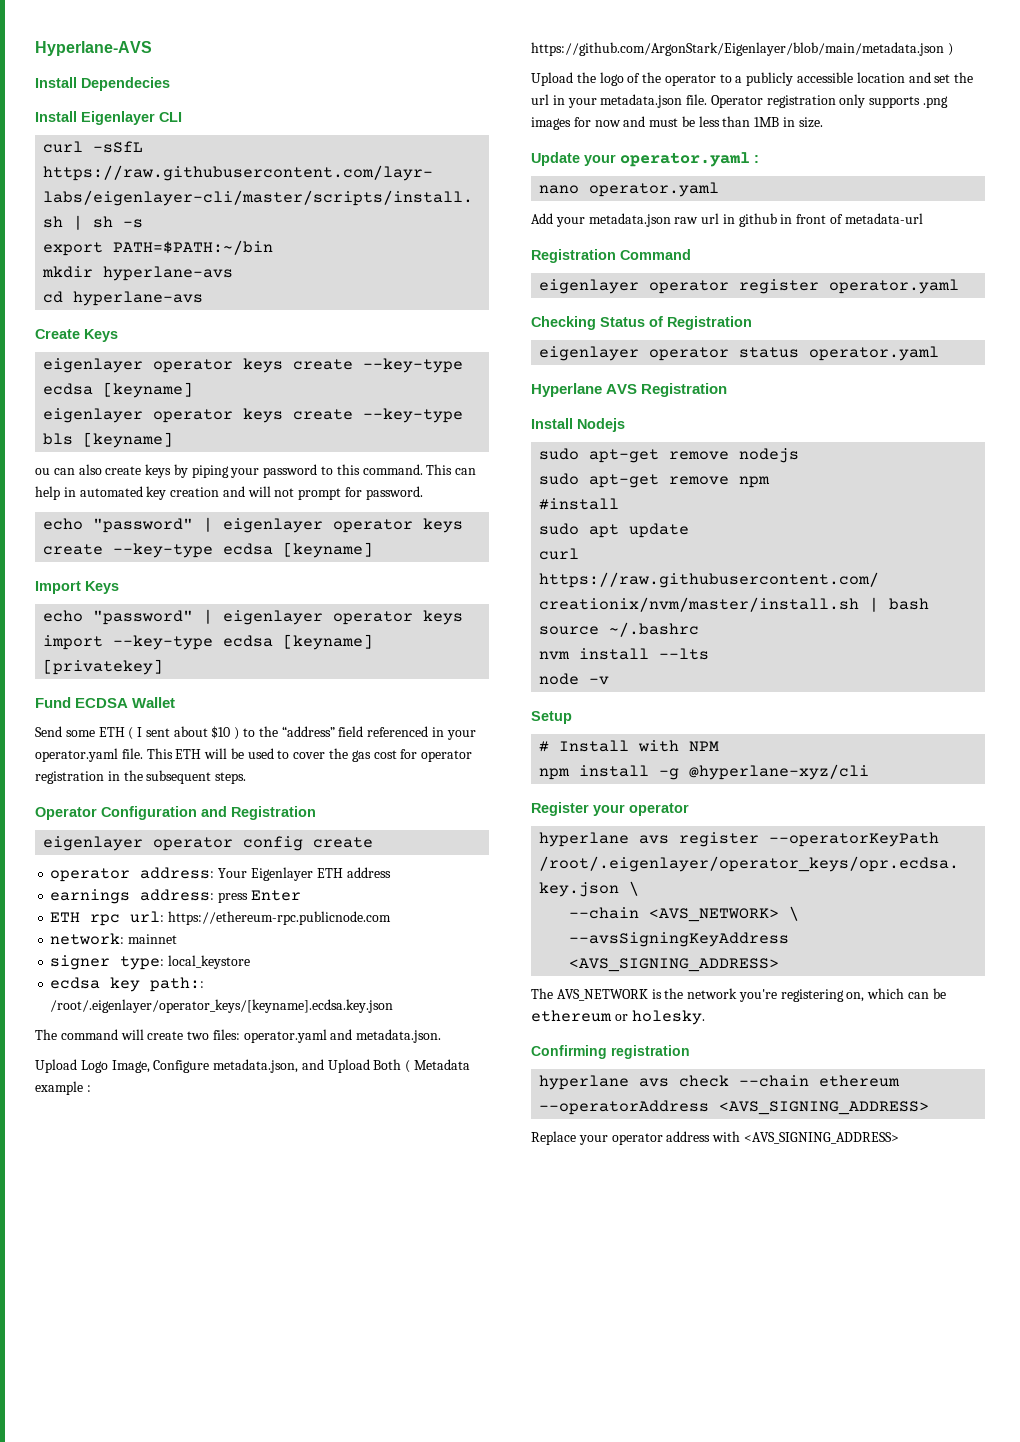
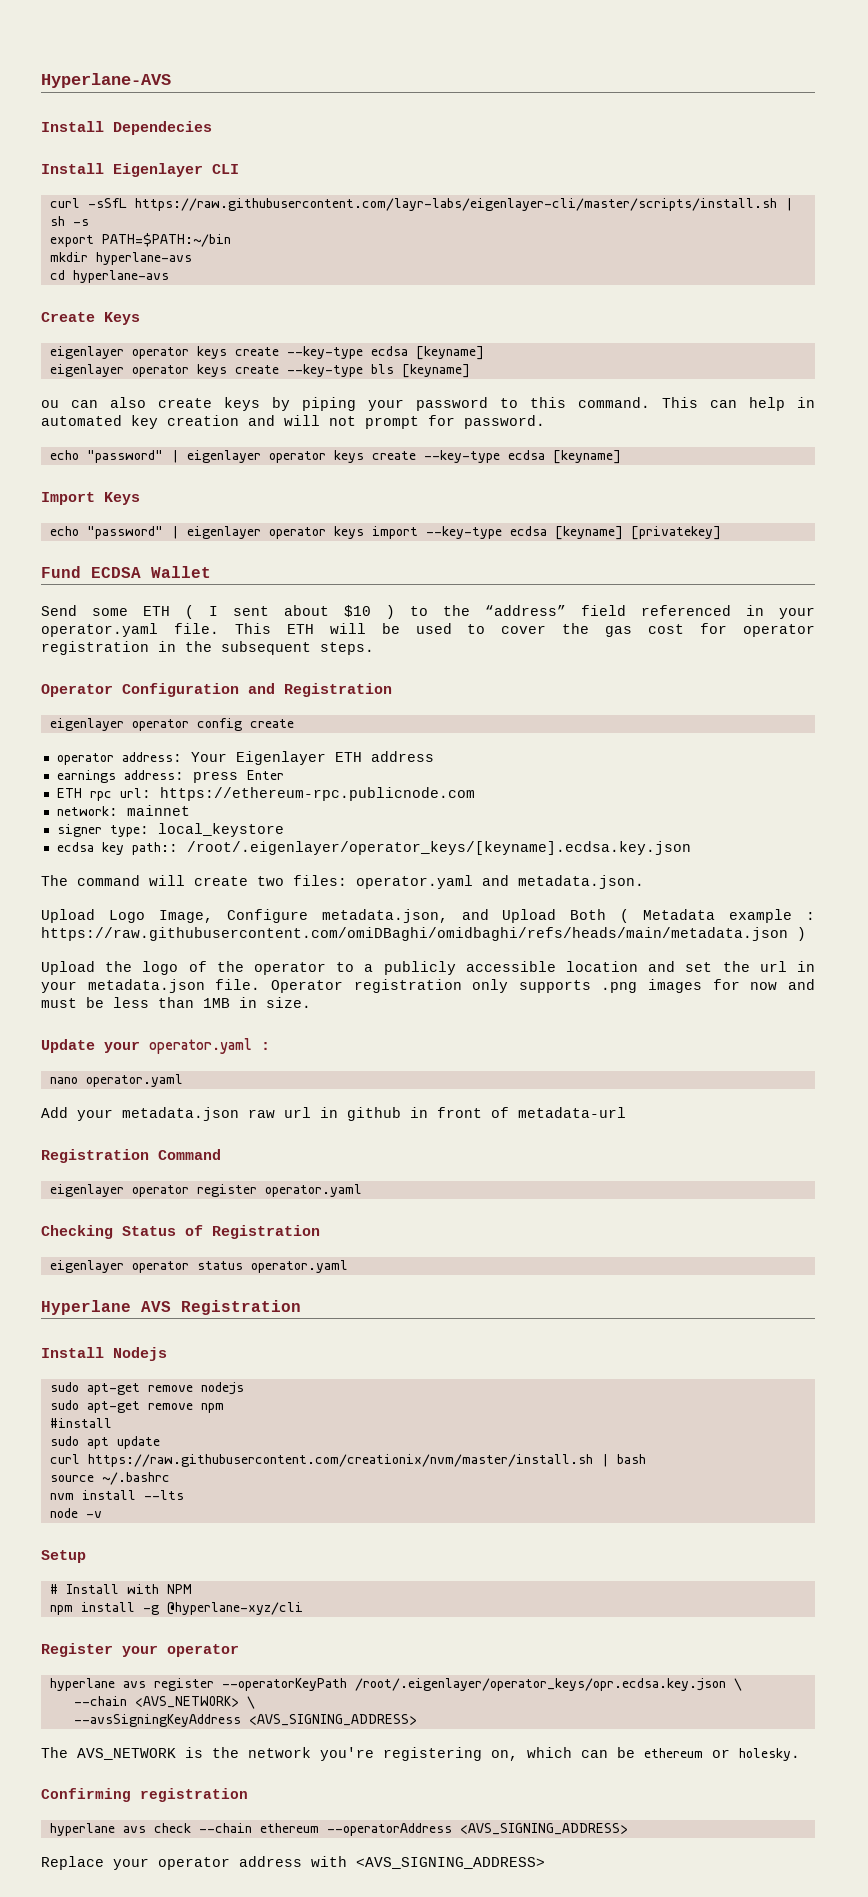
[531,42,944,56] https://github.com/ArgonStark/Eigenlayer/blob/main/metadata.json -> [41,927,788,941] https://raw.githubusercontent.com/omiDBaghi/omidbaghi/refs/heads/main/metadata.json

